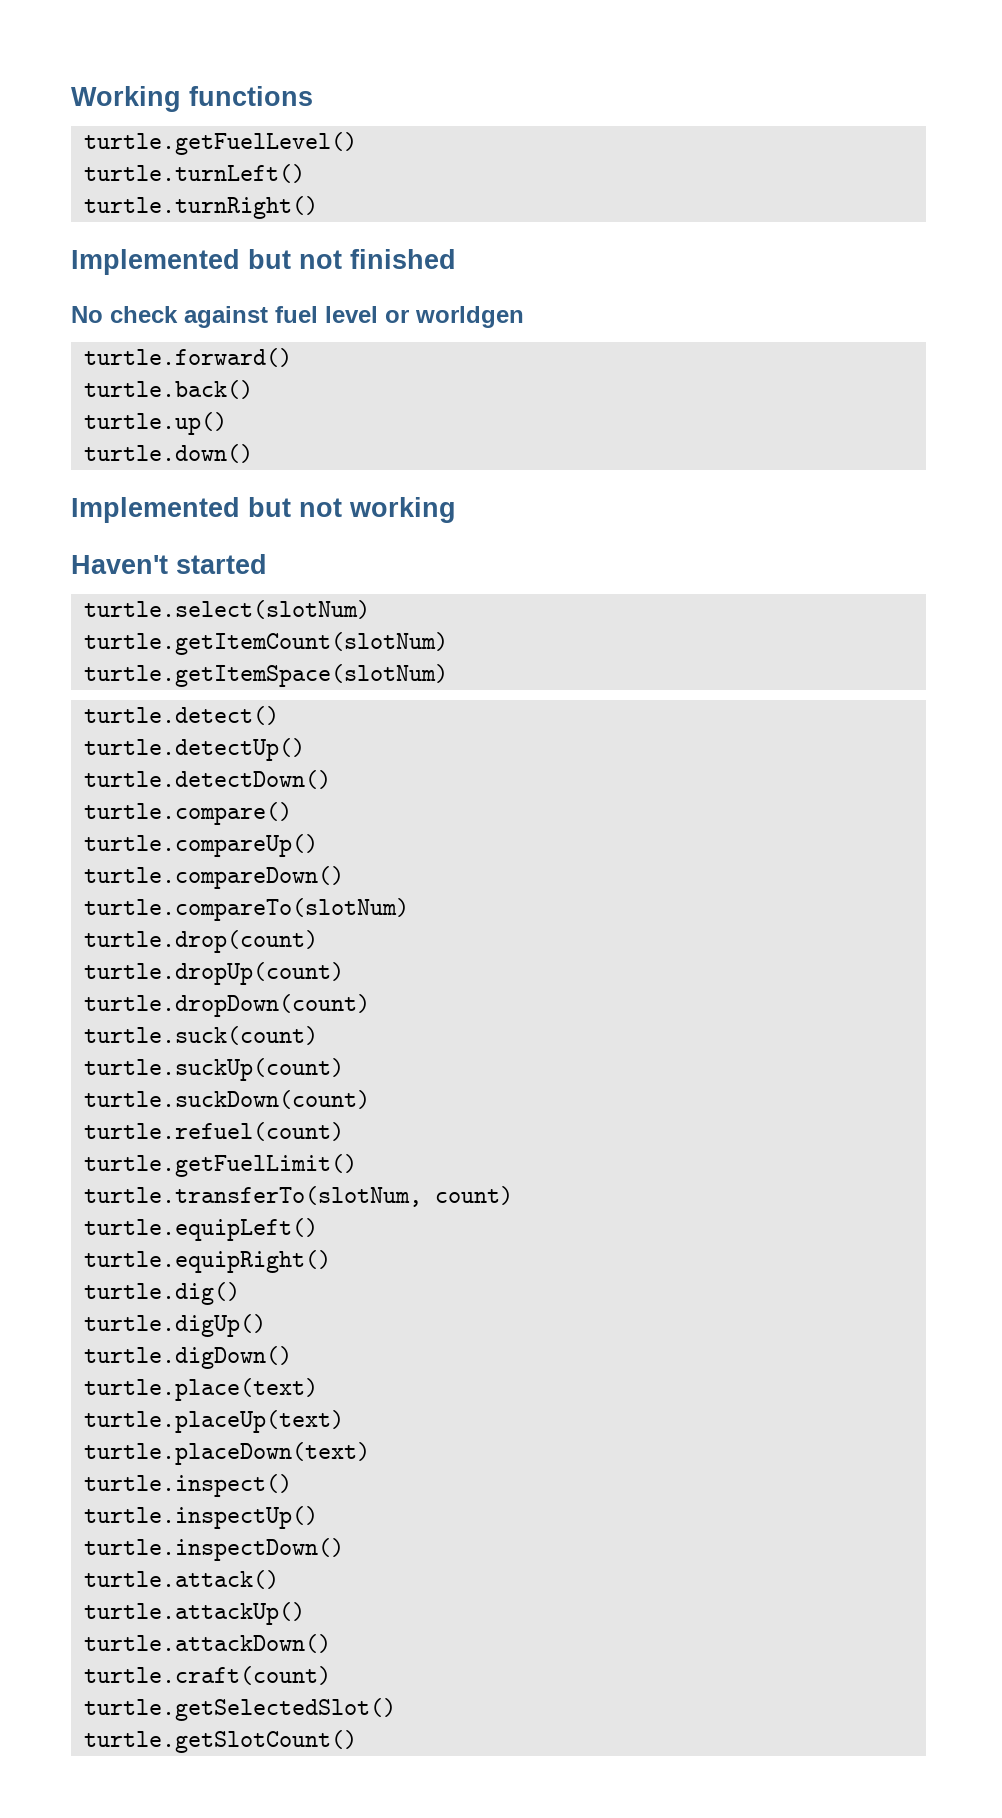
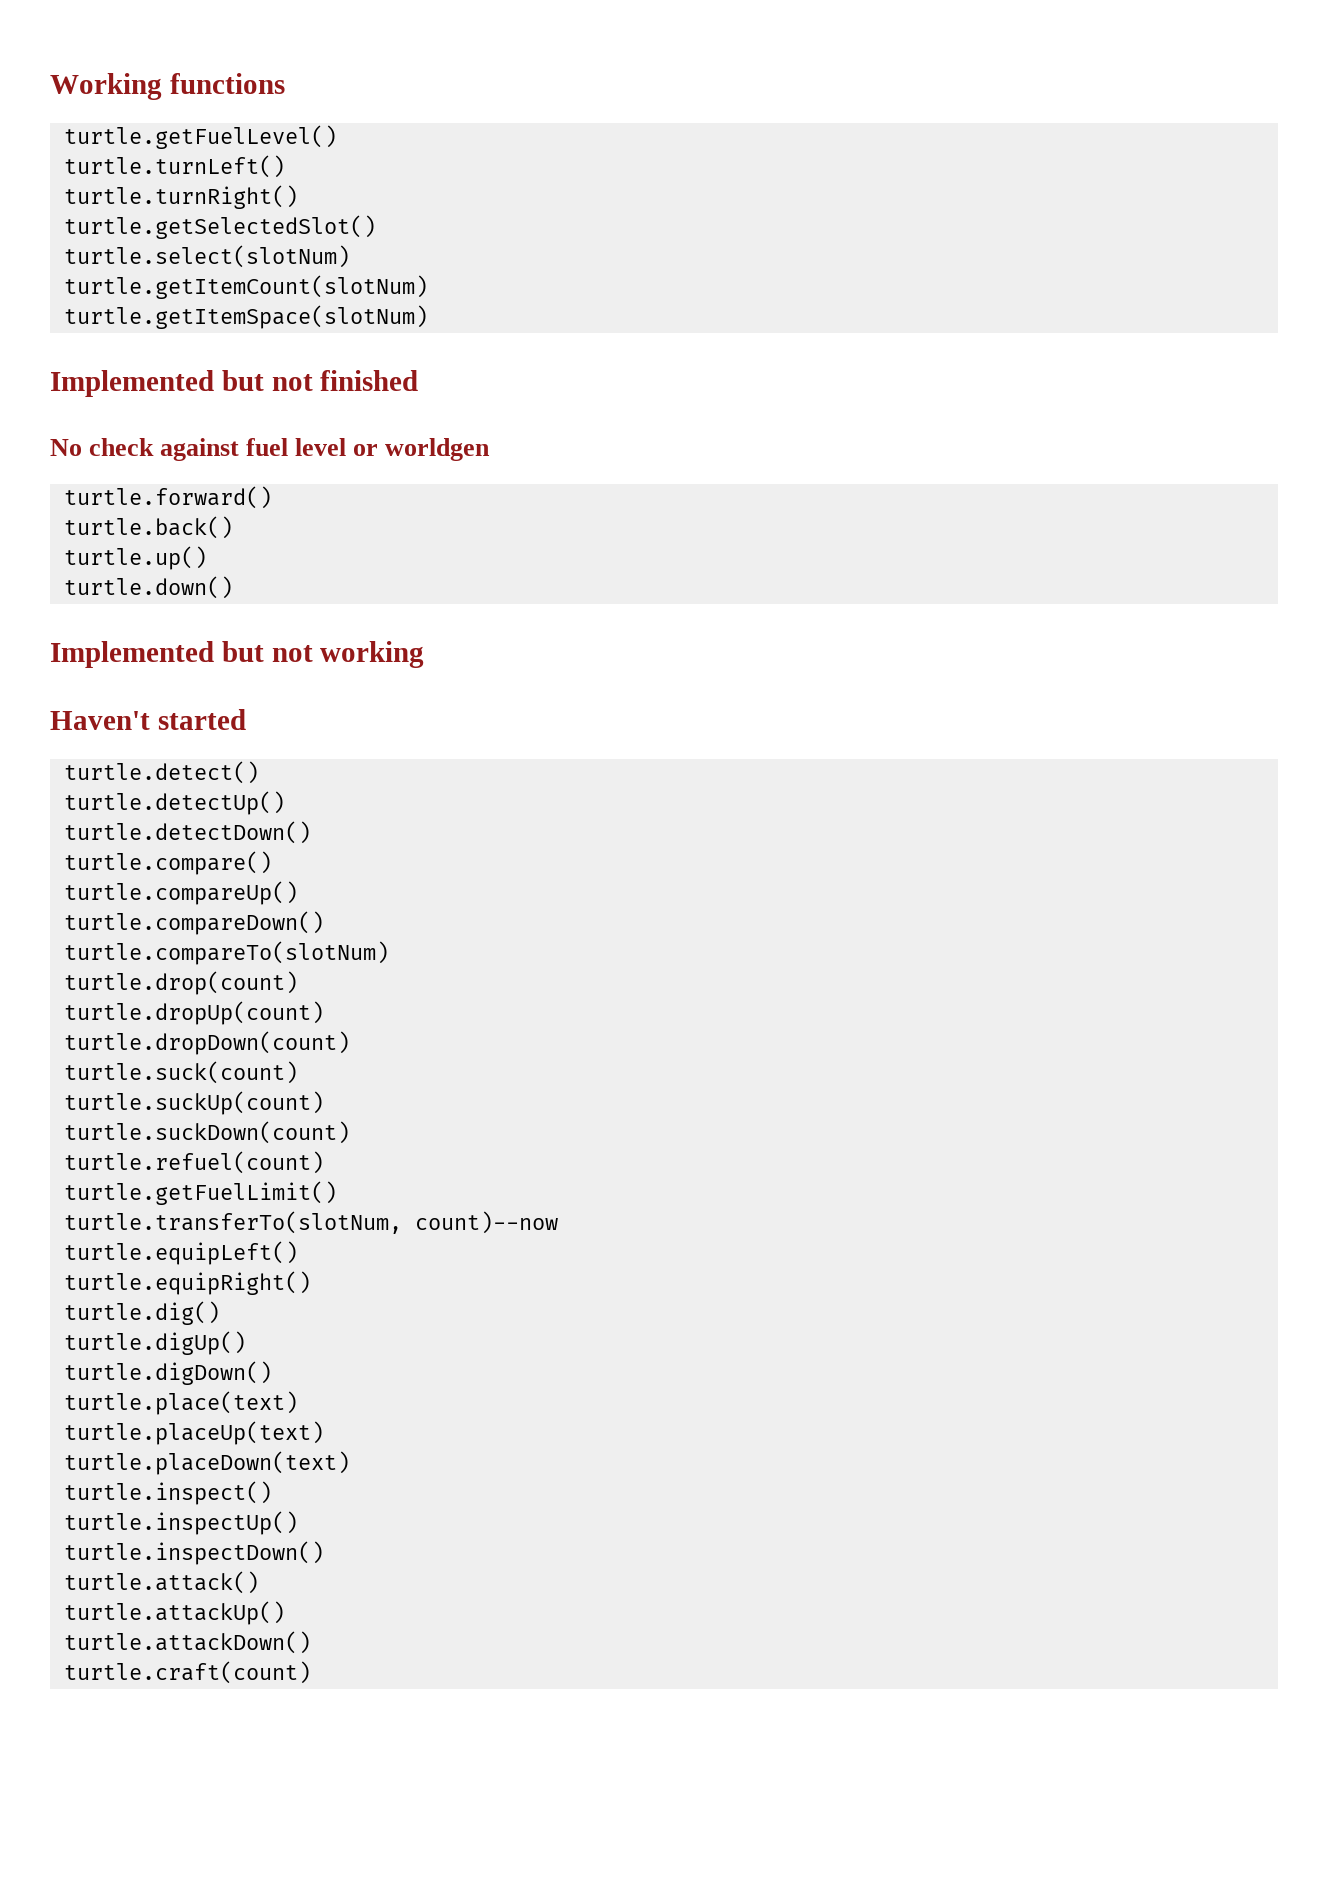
(318, 207) none -> [63,215,376,239] [63,245,350,268] [63,275,428,299] [63,305,428,329] // turtle.getSelectedSlot() // turtle.select(slotNum) // turtle.getItemCount(slotNum) // turtle.getItemSpace(slotNum)
[83,600,370,619] [83,632,448,655] [83,664,448,687] // turtle.select(slotNum) // turtle.getItemCount(slotNum) // turtle.getItemSpace(slotNum) -> (246, 719) none
[434,1186,513,1205] count) -> [414,1211,558,1234] count)--now
[83,1698,396,1721] [83,1730,357,1753] // turtle.getSelectedSlot() // turtle.getSlotCount() -> (311, 1672) none

